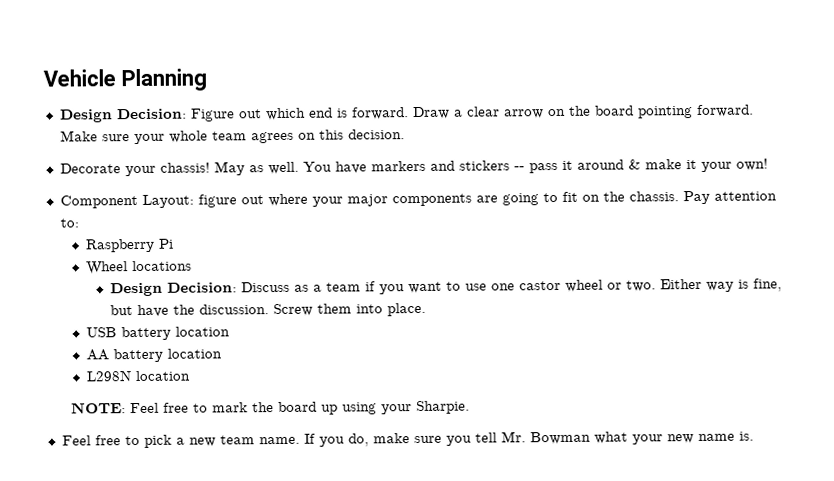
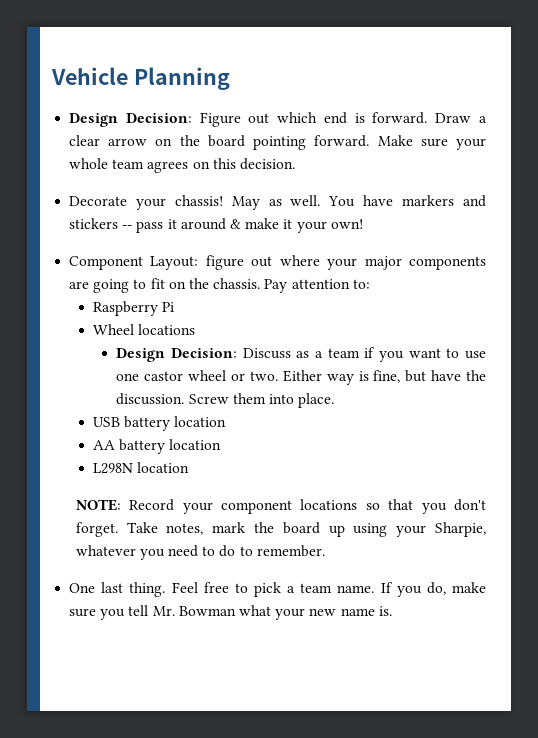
[129,402,208,414] Feel free to -> [129,499,487,514] [75,522,204,537] Record your component locations so that you don't forget. Take notes,
[415,400,470,415] Sharpie. // -> [435,522,487,537] [75,545,325,560] [69,582,166,597] Sharpie, whatever you need to do to remember. // One last thing.
[188,437,216,447] new -> (296, 589) none

